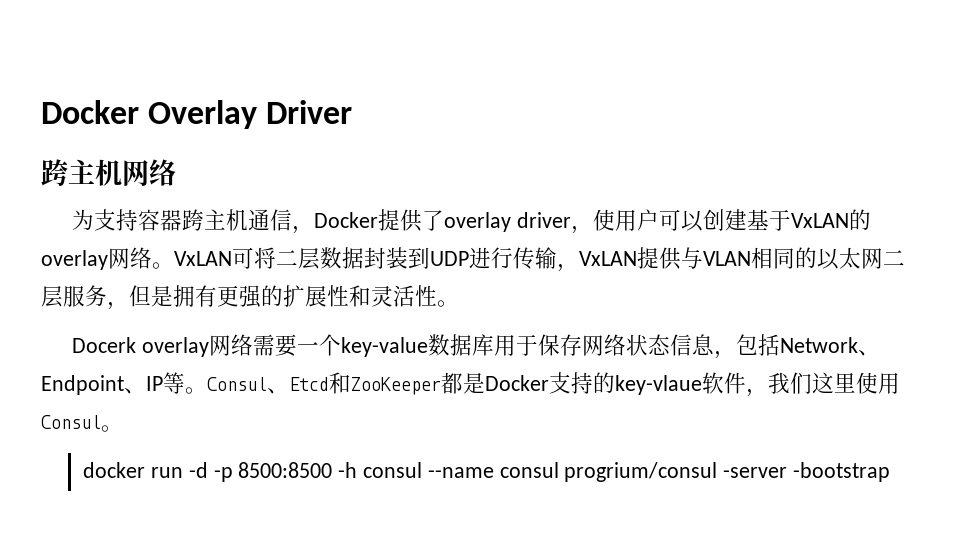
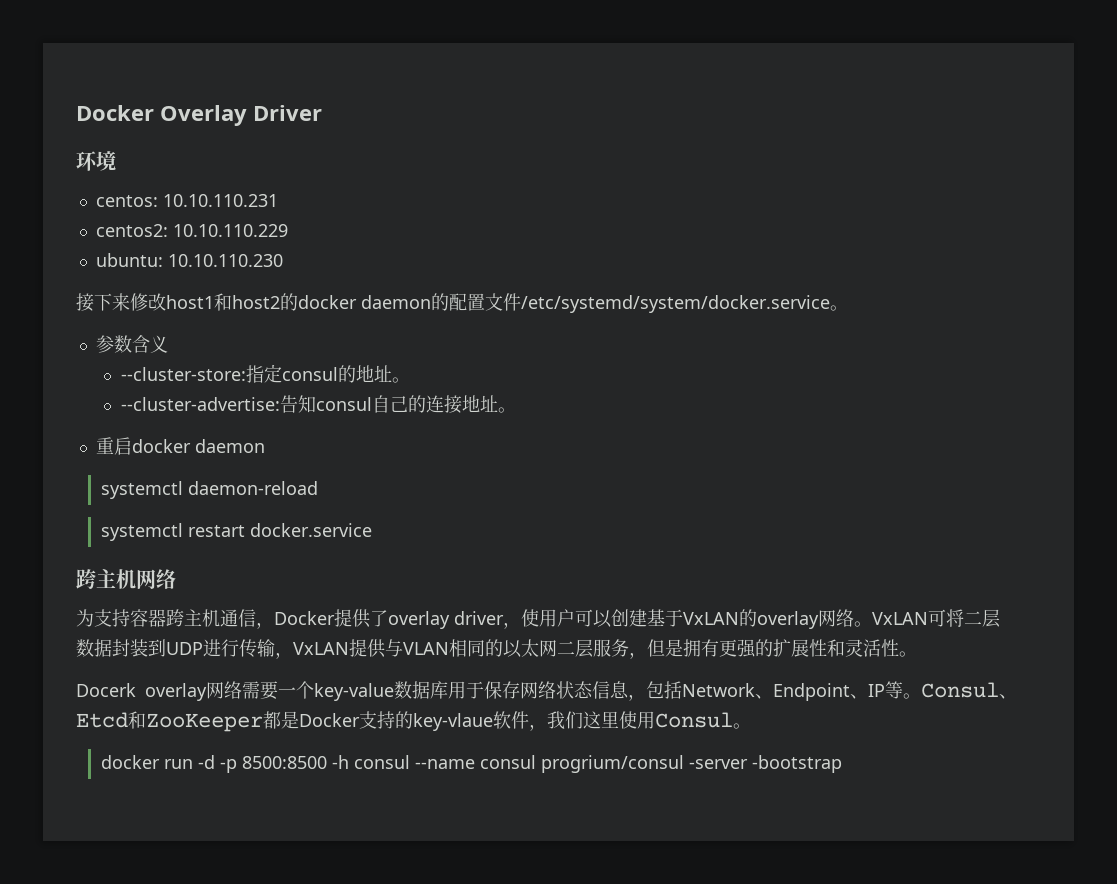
(353, 112) none -> [76,151,116,171] [95,194,278,207] [95,224,288,237] [95,253,283,267] [76,293,848,313] [95,335,168,353] [120,364,410,383] [120,395,516,414] [95,437,265,455] [100,481,318,499] [100,523,372,541] // 环境 // centos: 10.10.110.231 // centos2: 10.10.110.229 // ubuntu: 10.10.110.230 // 接下来修改host1和host2的docker daemon的配置文件/etc/systemd/system/docker.service。 // 参数含义 // --cluster-store:指定consul的地址。 // --cluster-advertise:告知consul自己的连接地址。 // 重启docker daemon // systemctl daemon-reload // systemctl restart docker.service

